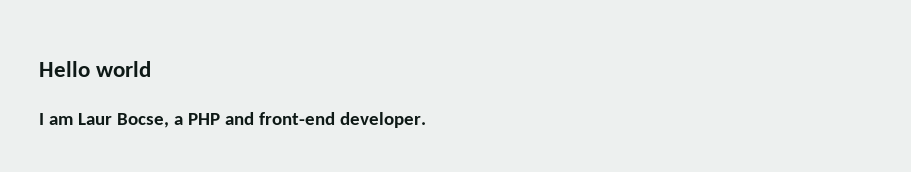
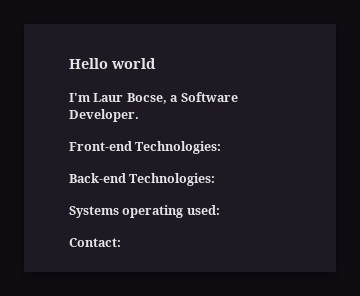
[39,113,73,125] I am -> [69,93,90,102] I'm
[187,112,426,128] PHP and front-end developer. -> [180,92,238,102] [69,109,139,122] [69,141,222,154] [69,173,216,186] [69,205,220,218] [69,238,121,247] Software Developer. // Front-end Technologies: // Back-end Technologies: // Systems operating used: // Contact:

